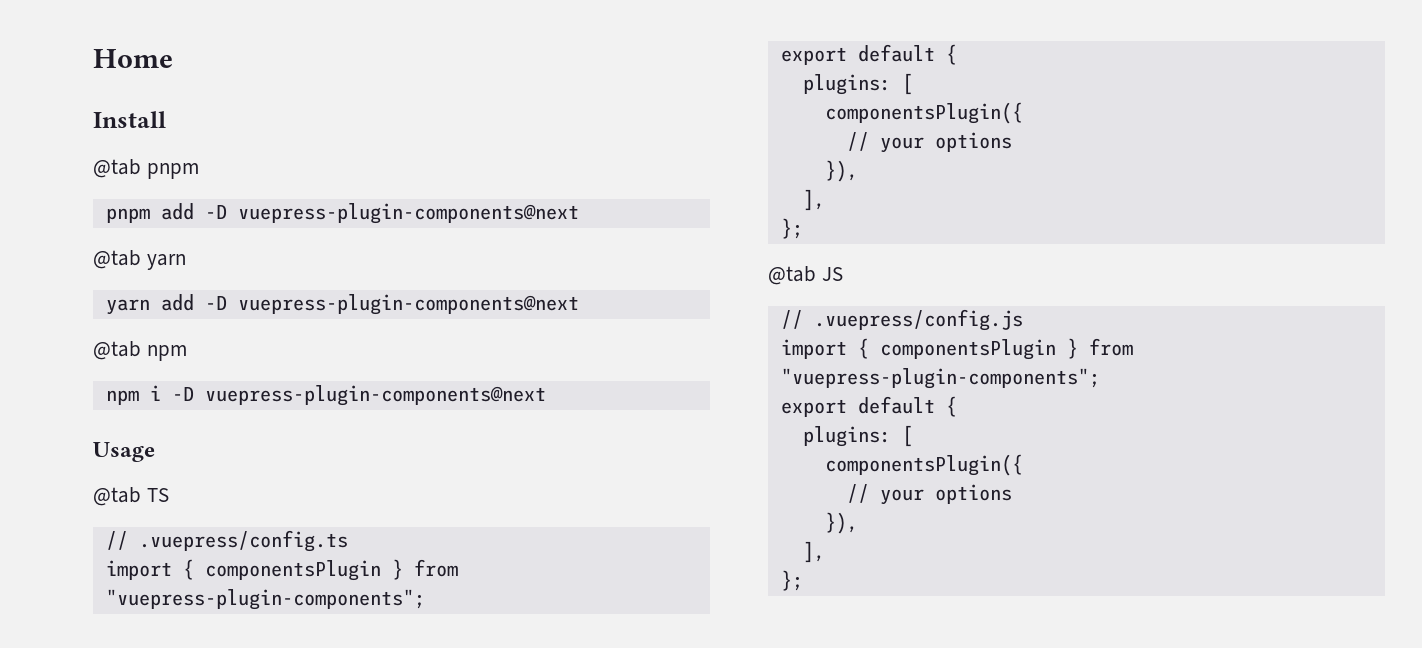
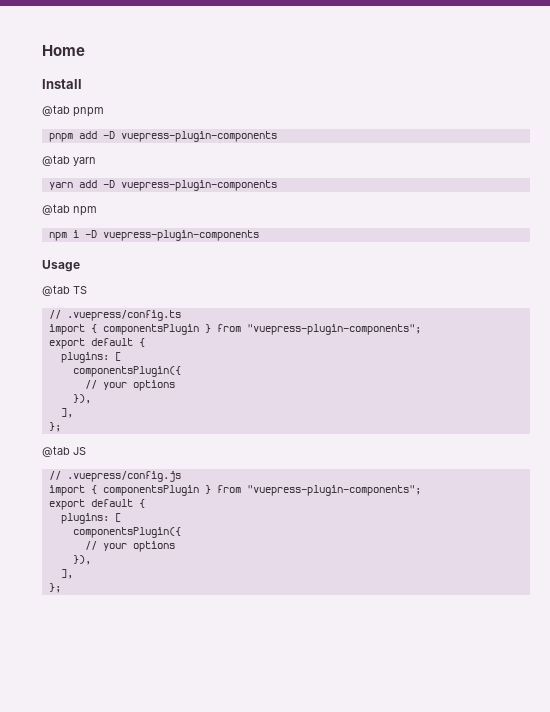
[237,203,579,224] vuepress-plugin-components@next -> [120,131,277,142] vuepress-plugin-components
[237,294,579,315] vuepress-plugin-components@next -> [120,180,277,191] vuepress-plugin-components
[204,385,546,406] vuepress-plugin-components@next -> [102,230,259,241] vuepress-plugin-components

